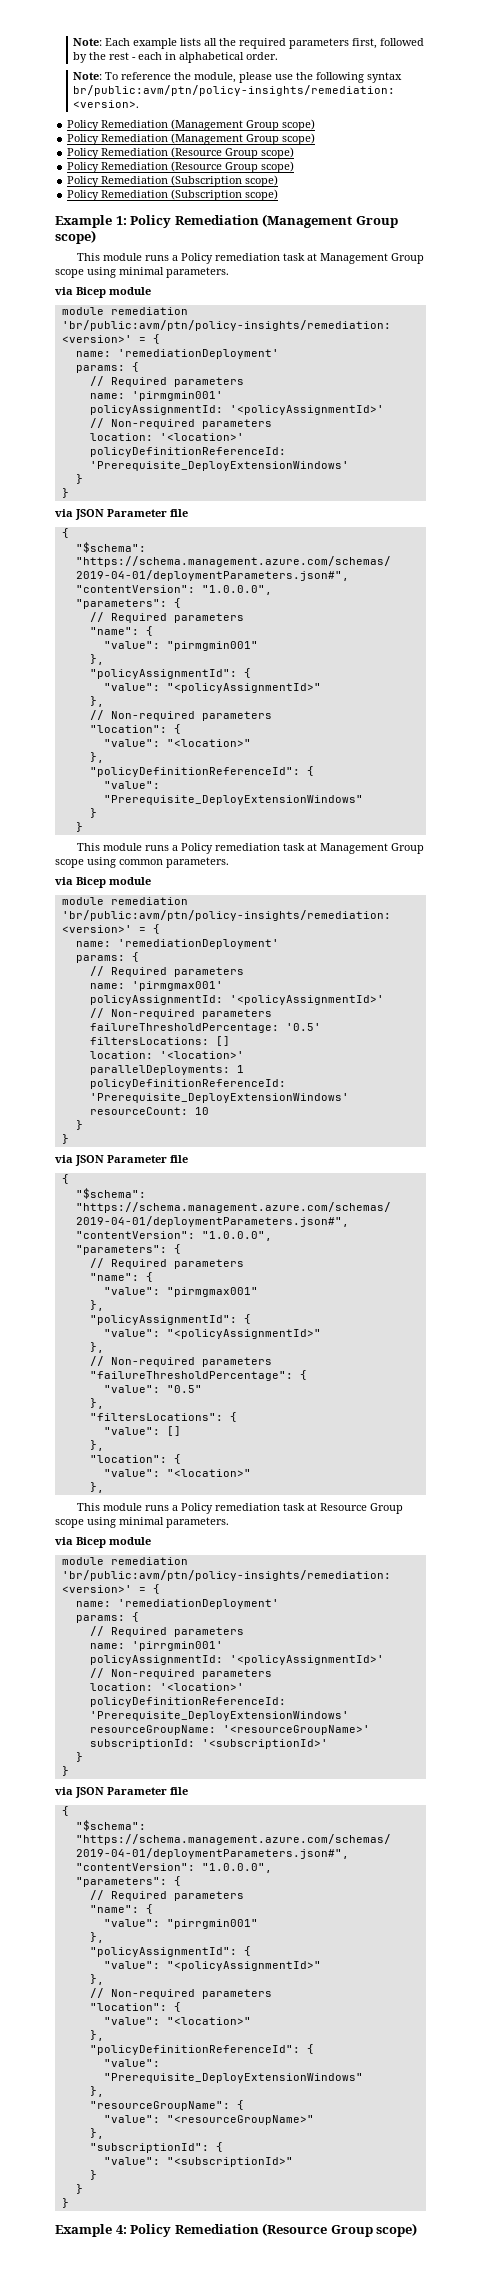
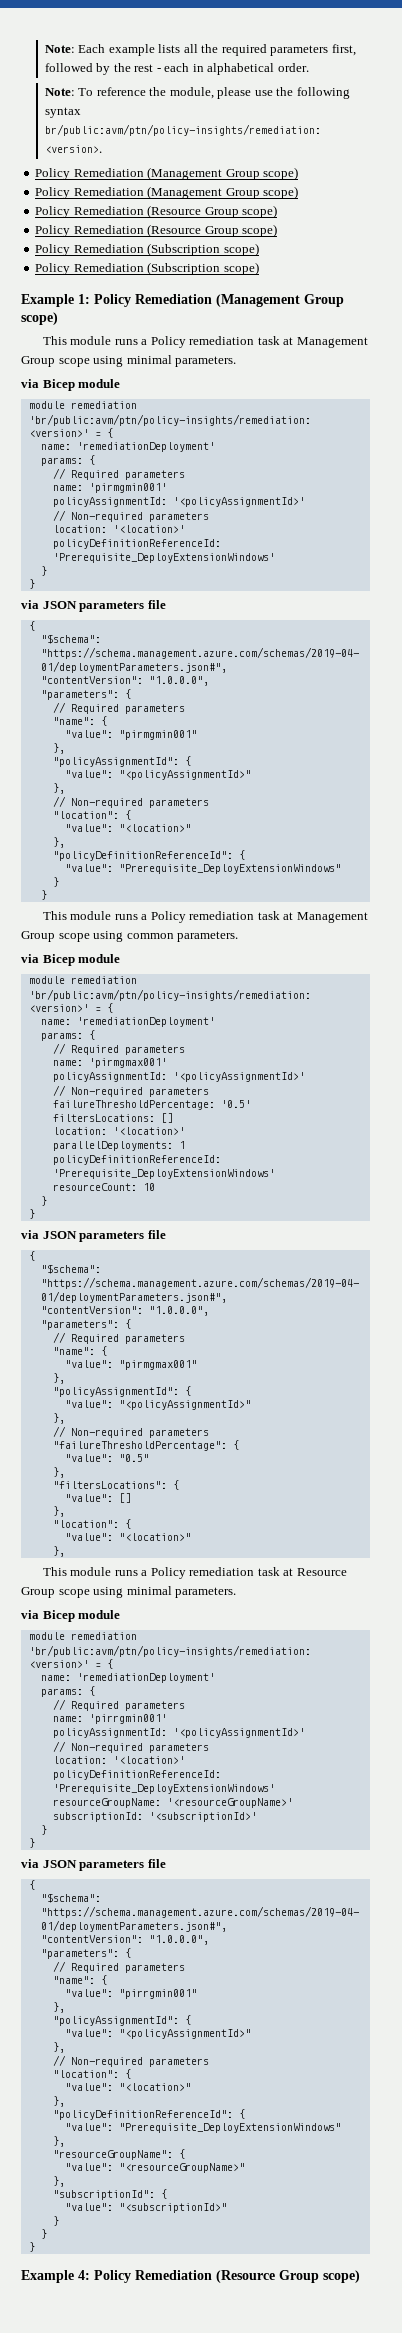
[107,509,167,517] Parameter -> [79,601,145,612] parameters
[107,1155,167,1163] Parameter -> [79,1231,145,1242] parameters
[107,1787,167,1795] Parameter -> [79,1860,145,1871] parameters

